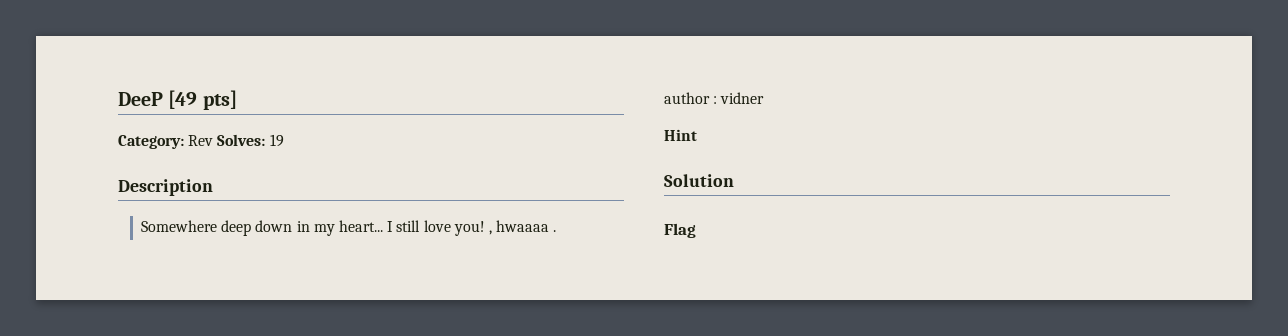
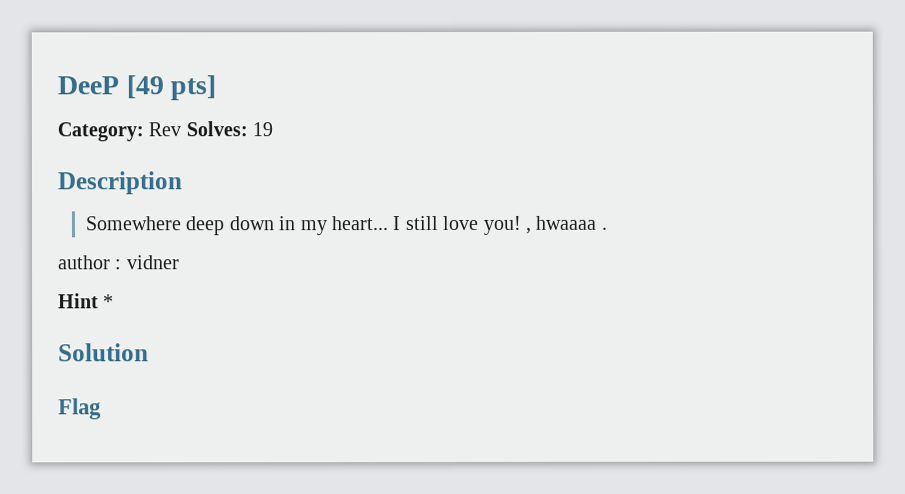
(697, 135) none -> [103,294,115,309] *

